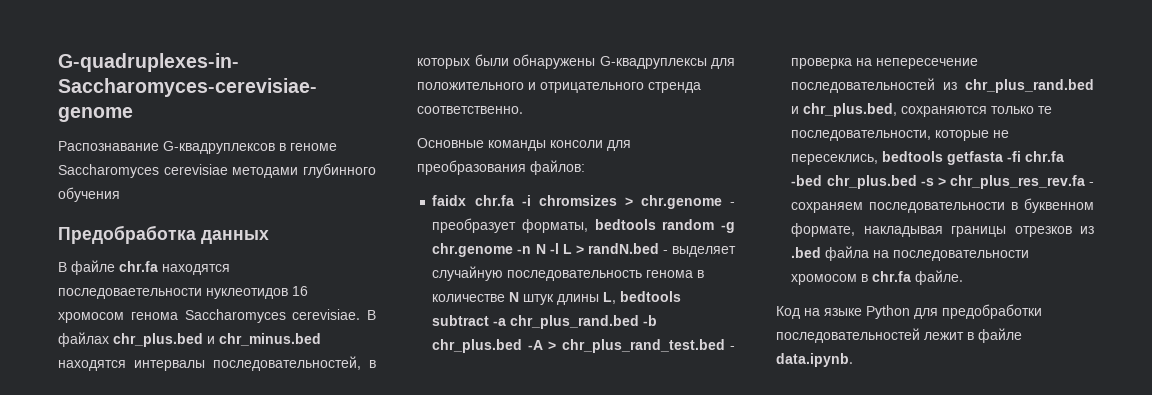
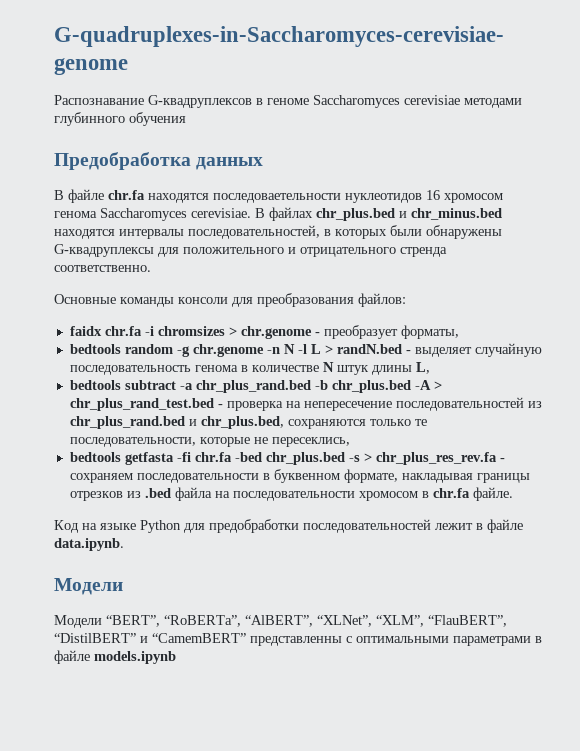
(589, 226) none -> (459, 332) //
(617, 298) none -> (430, 368) //
(879, 159) none -> (350, 442) //
(853, 360) none -> [54,578,123,595] [54,615,507,628] [54,633,542,646] [54,650,176,664] // Модели // Модели “BERT”, “RoBERTa”, “AlBERT”, “XLNet”, “XLM”, “FlauBERT”, “DistilBERT” и “CamemBERT” представленны с оптимальными параметрами в файле models.ipynb

